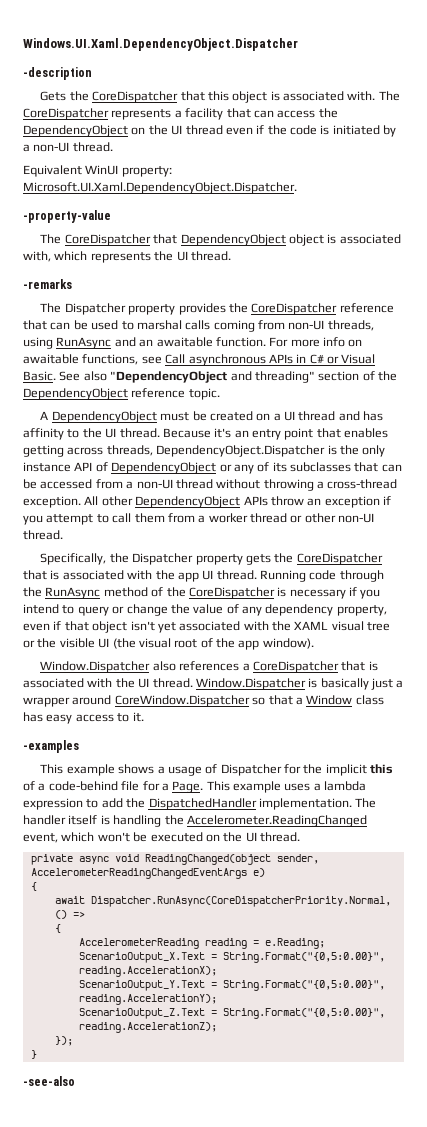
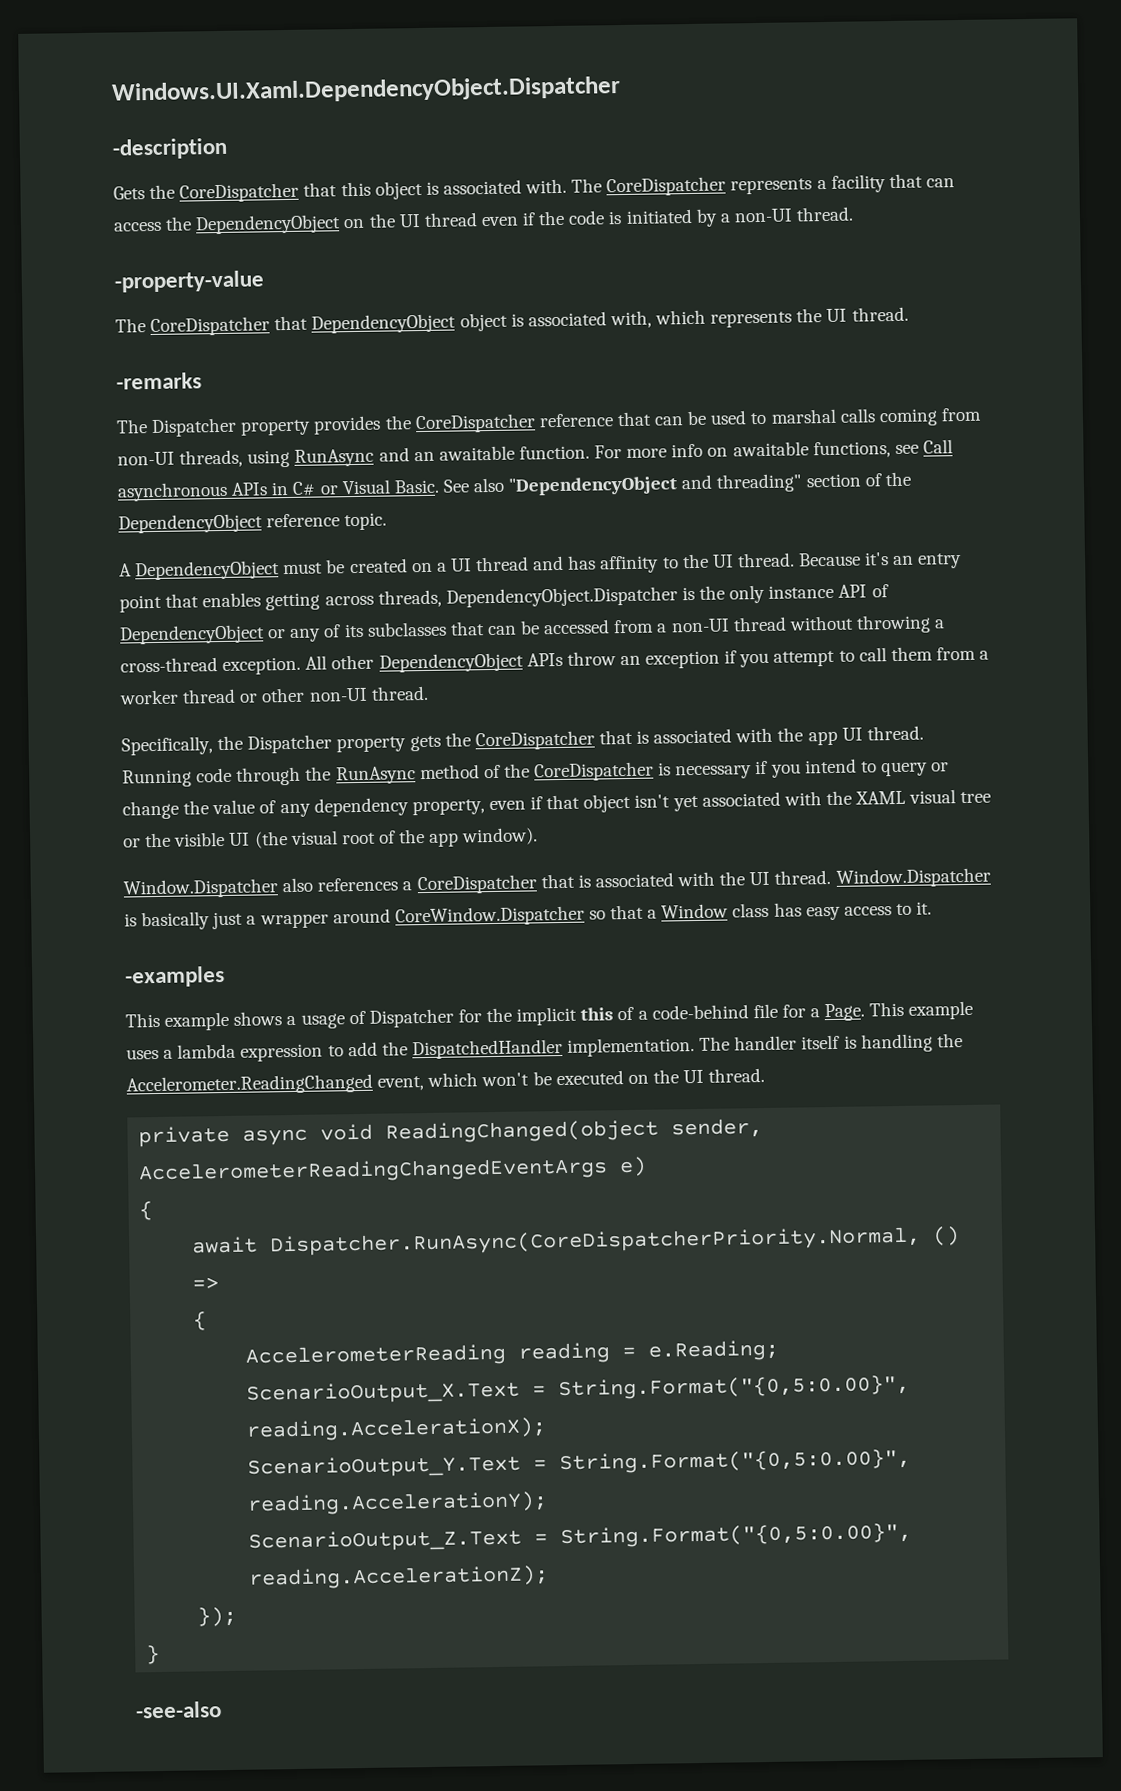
[23,165,172,177] [23,182,297,194] // Equivalent WinUI property: Microsoft.UI.Xaml.DependencyObject.Dispatcher. -> (855, 214) none

